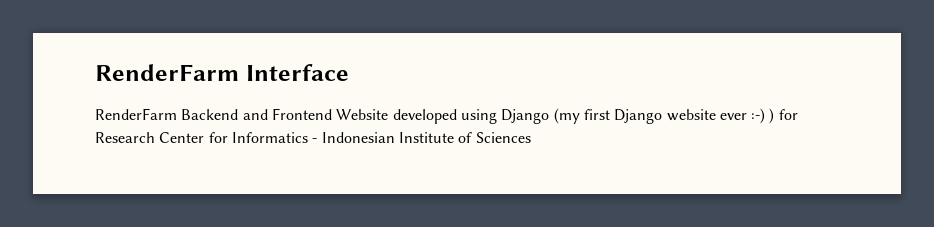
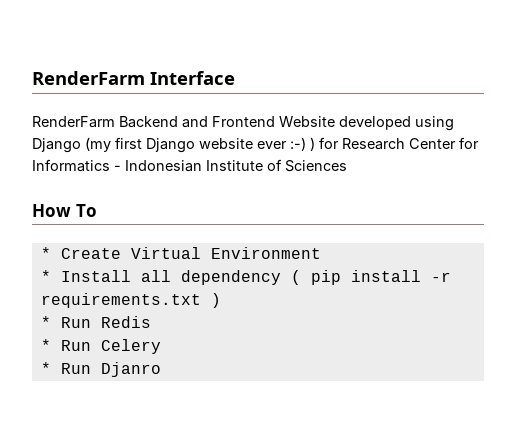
(531, 137) none -> [32,204,97,217] [40,247,321,259] [40,270,451,285] [40,293,221,308] [40,316,151,328] [40,339,161,354] [40,362,161,377] // How To // * Create Virtual Environment // * Install all dependency ( pip install -r requirements.txt ) // * Run Redis // * Run Celery // * Run Djanro

